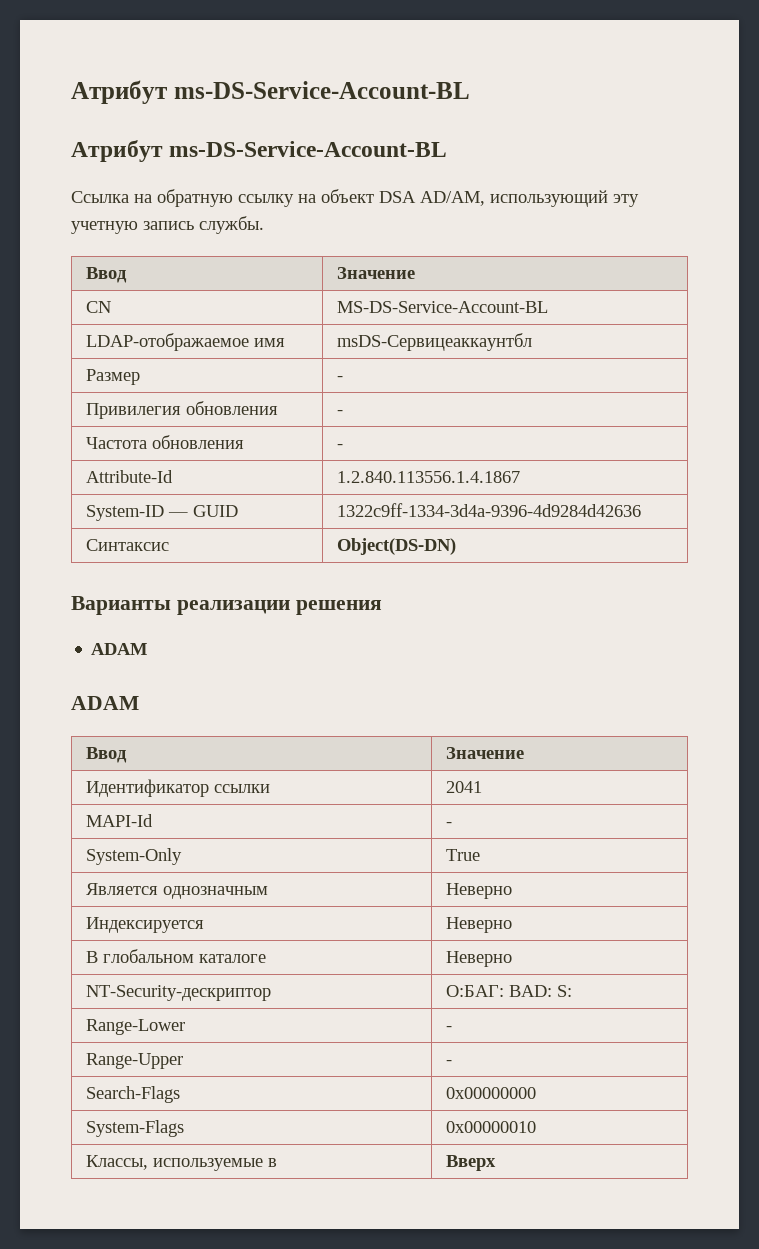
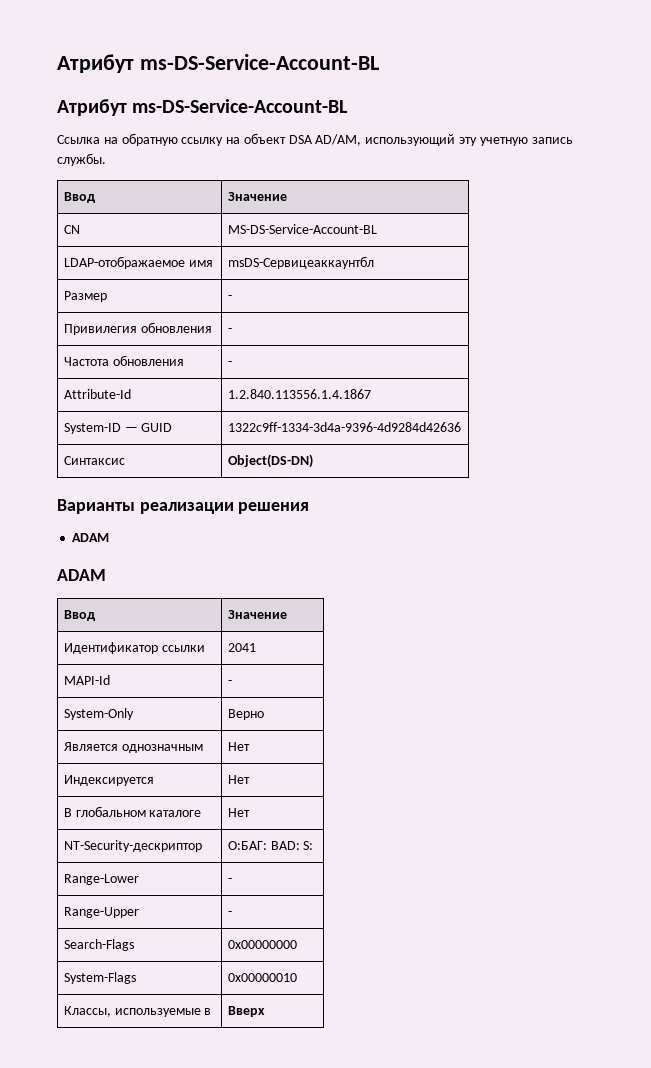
[445,849,480,861] True -> [227,709,264,720] Верно
[445,883,512,899] Неверно -> [227,742,250,751] Нет
[445,917,512,933] Неверно -> [227,775,250,784] Нет
[445,951,512,967] Неверно -> [227,808,250,817] Нет

